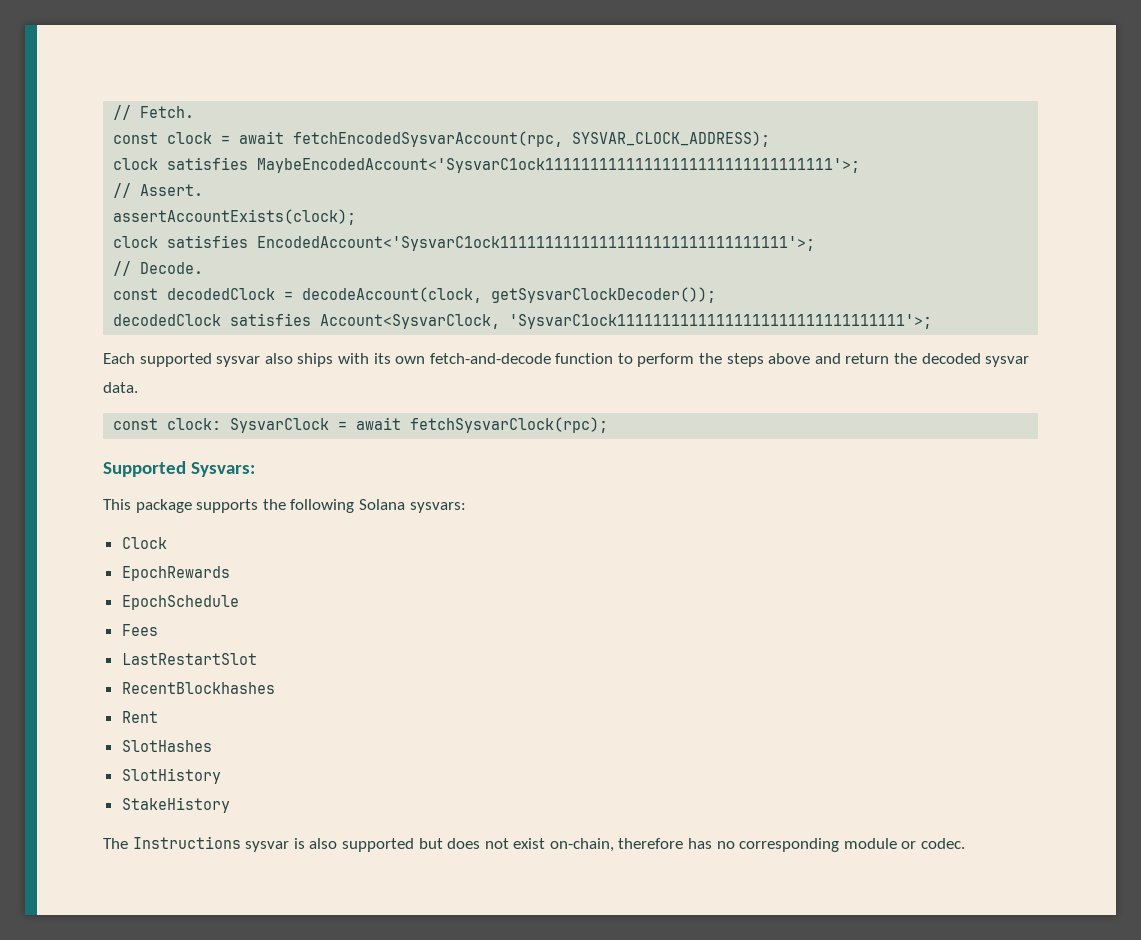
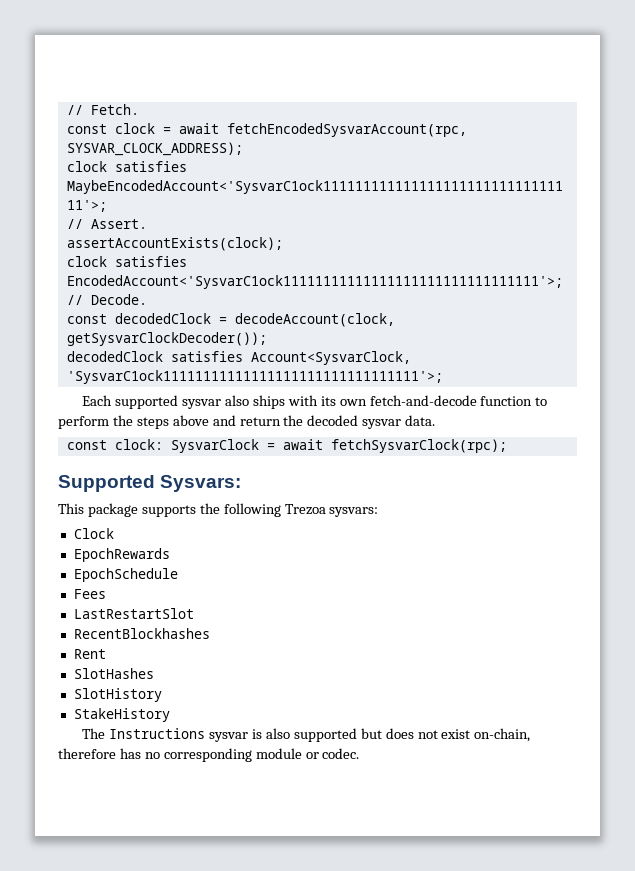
[358,499,405,510] Solana -> [284,504,326,515] Trezoa

